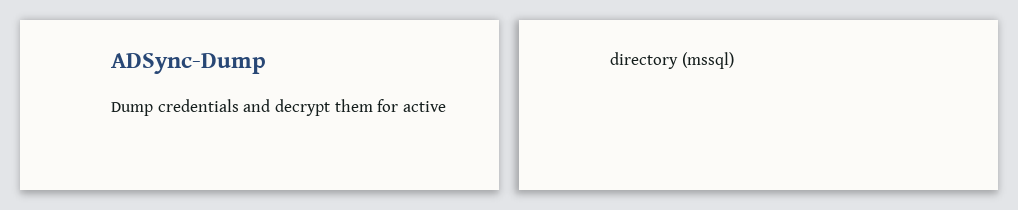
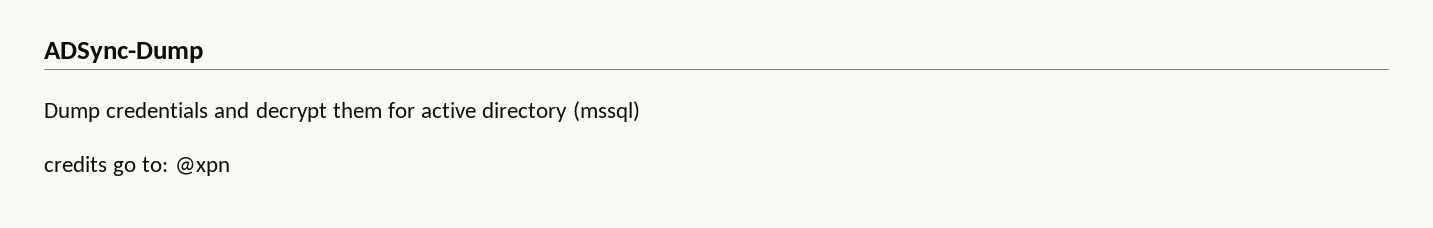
(734, 60) none -> [44,156,230,176] // credits go to: @xpn

